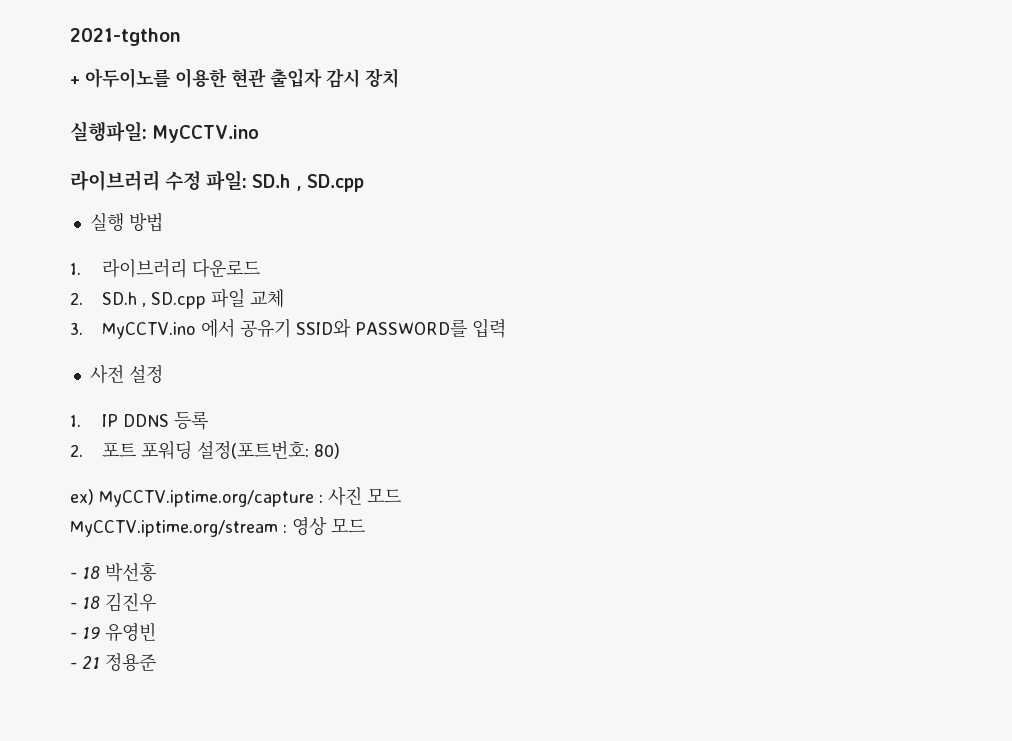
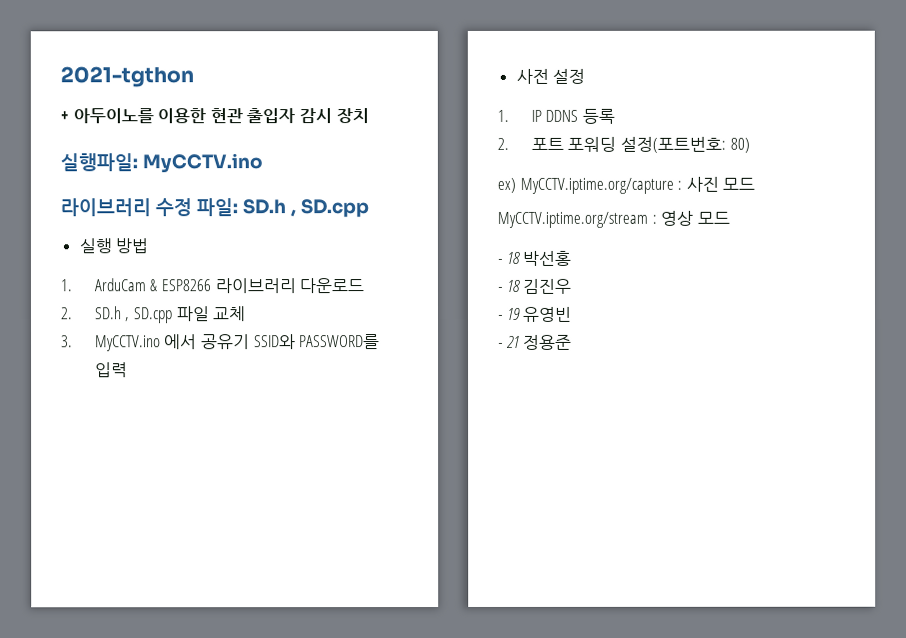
(81, 269) none -> [93,278,212,292] ArduCam & ESP8266

